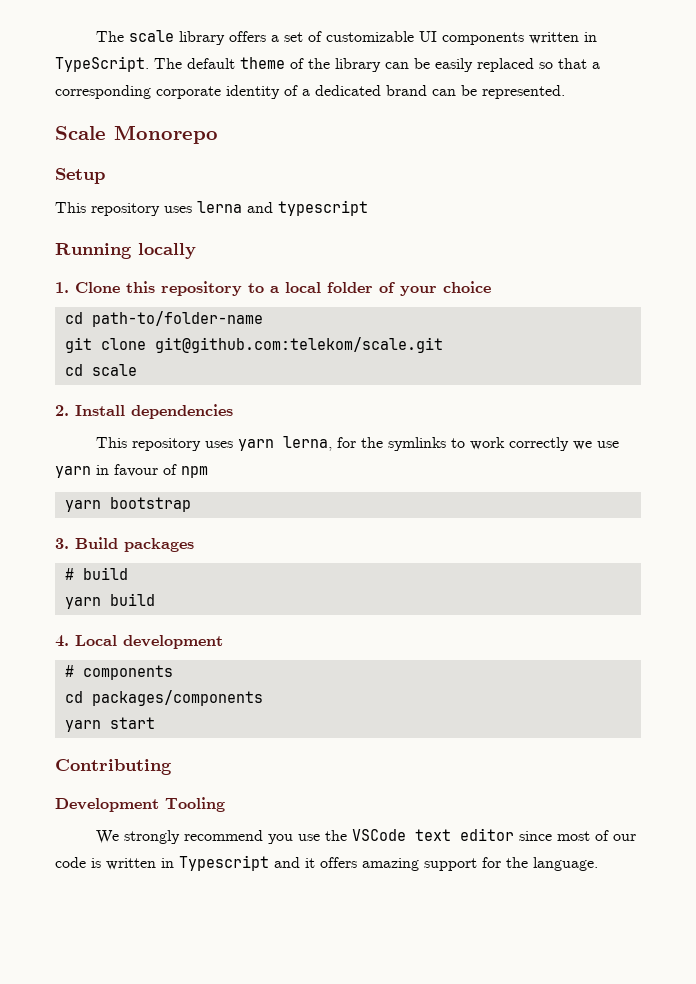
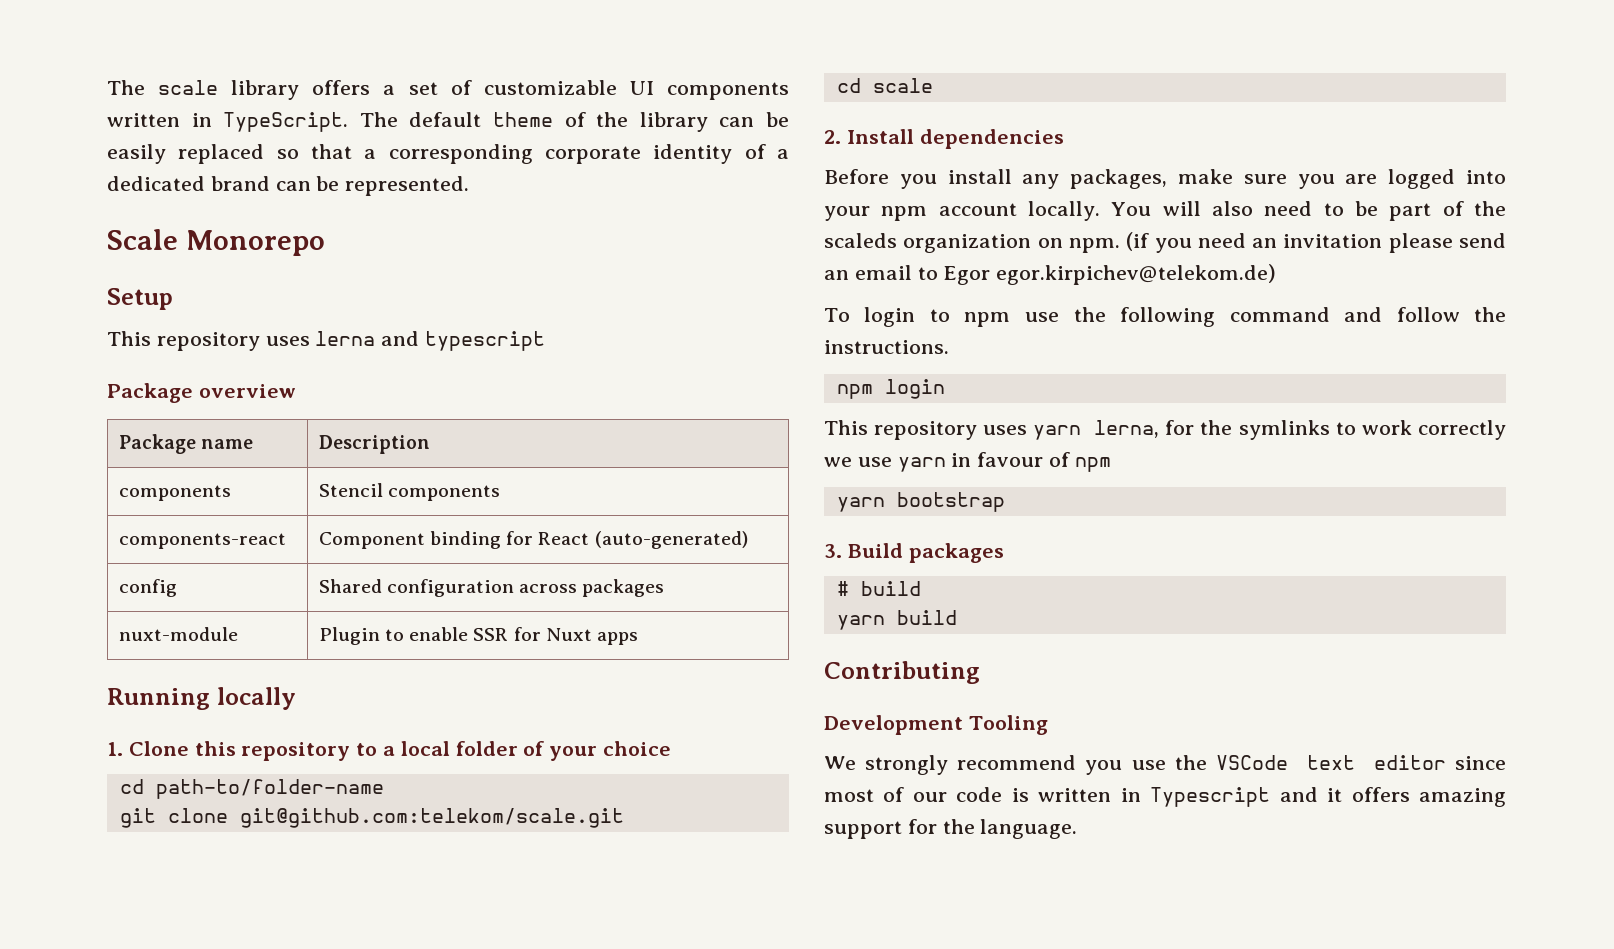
(368, 208) none -> [107,383,296,403] [118,434,253,454] [318,435,430,454] [118,485,231,501] [318,483,500,501] [118,533,286,549] [318,531,748,549] [118,579,177,597] [318,579,665,597] [118,627,238,641] [318,627,639,645] // Package overview // Package name | Description // components | Stencil components // components-react | Component binding for React (auto-generated) // config | Shared configuration across packages // nuxt-module | Plugin to enable SSR for Nuxt apps
(233, 411) none -> [824,169,1506,189] [824,201,1506,221] [824,232,1506,253] [824,264,1277,285] [824,307,1506,327] [824,340,949,354] [836,379,945,399] // Before you install any packages, make sure you are logged into your npm account locally. You will also need to be part of the scaleds organization on npm. (if you need an invitation please send an email to Egor egor.kirpichev@telekom.de) // To login to npm use the following command and follow the instructions. // npm login
[55,635,223,649] [64,665,173,680] [64,690,263,706] [64,717,155,732] // 4. Local development // # components // cd packages/components // yarn start -> (957, 617) none

